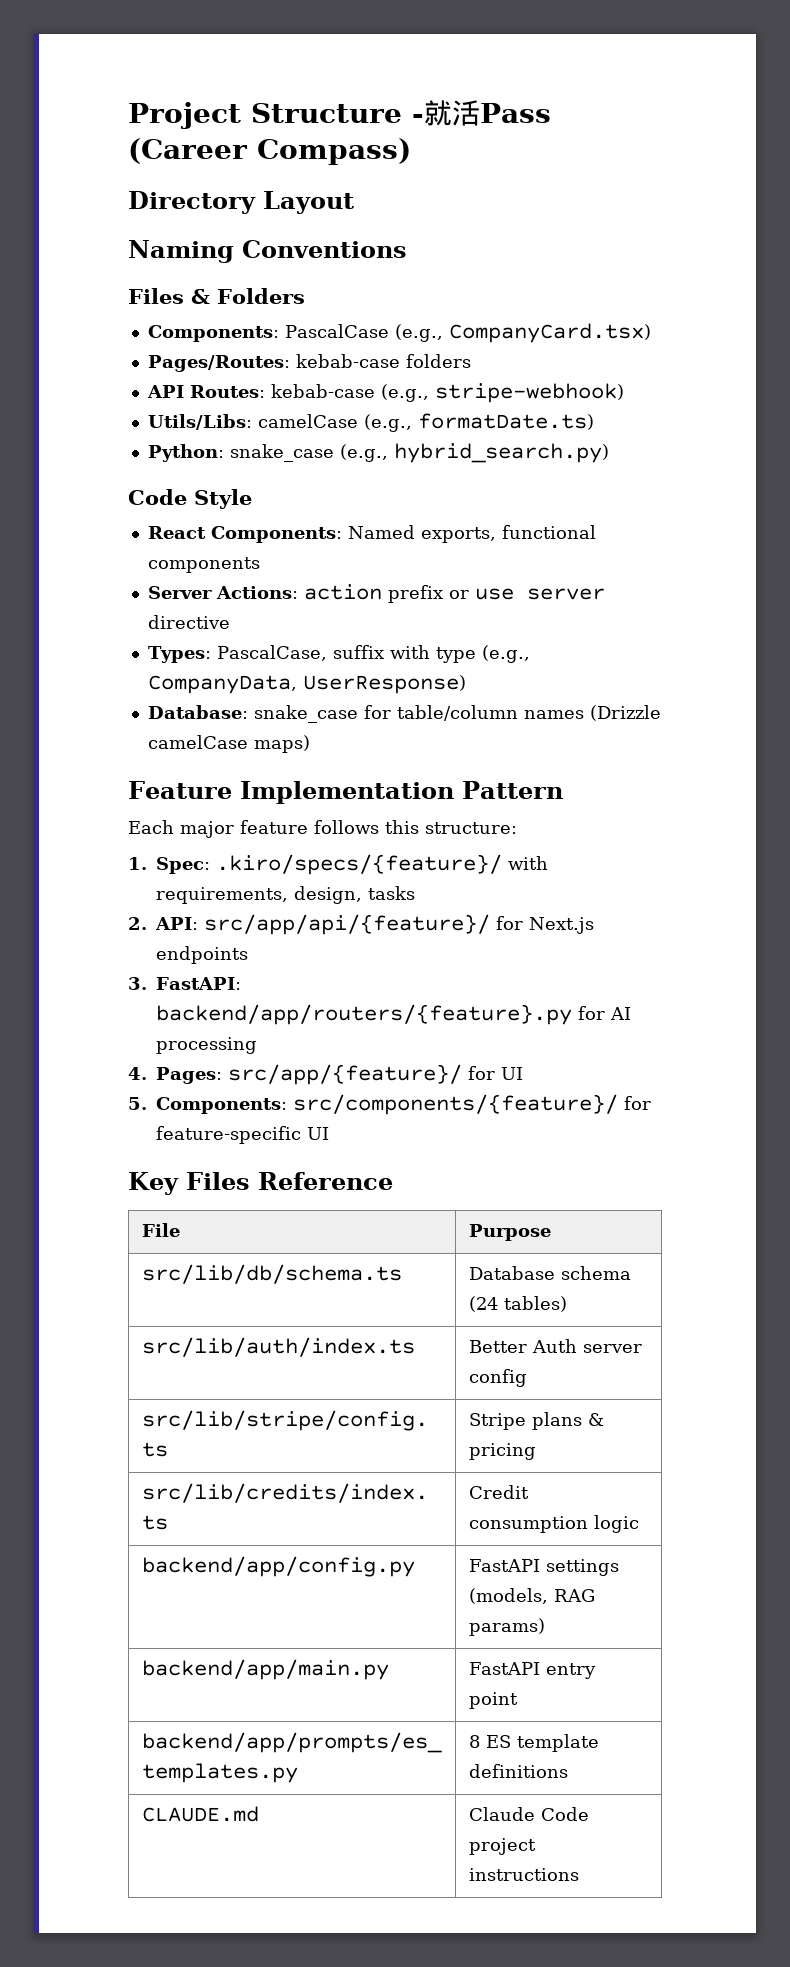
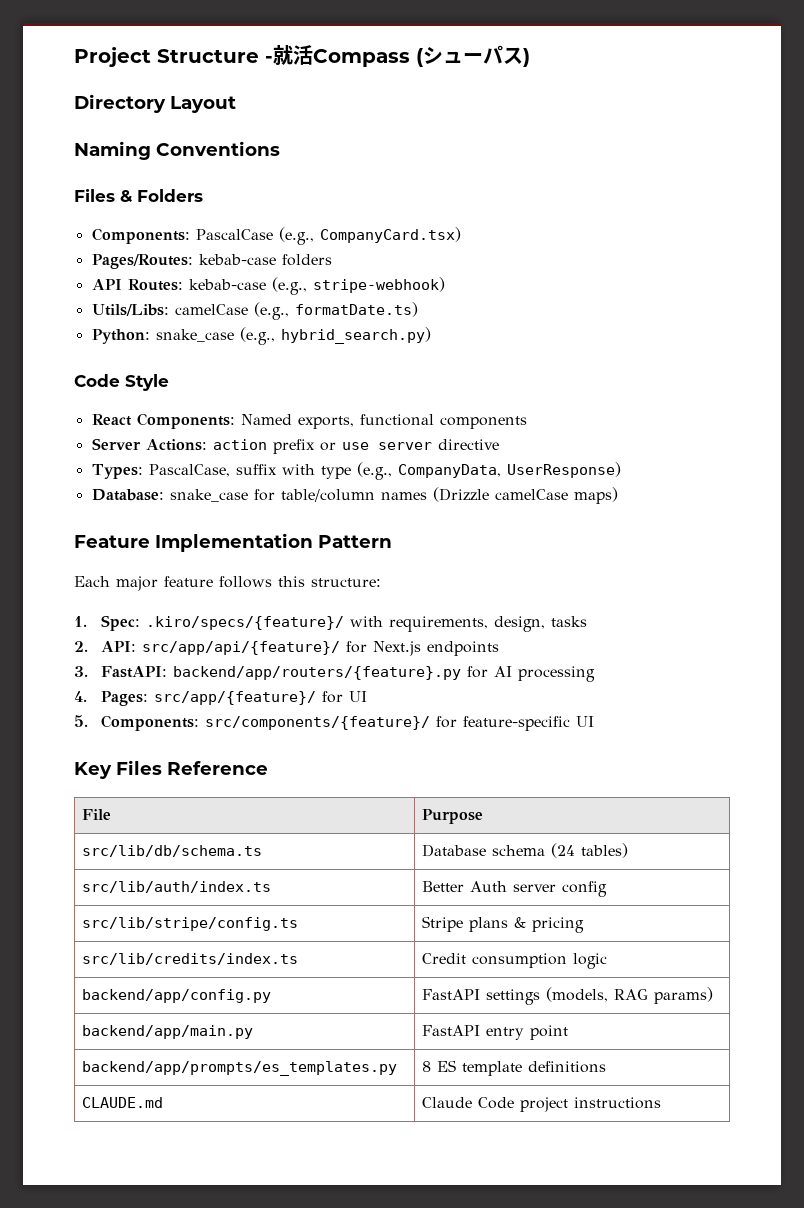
[480,103,551,123] [128,138,411,165] Pass (Career Compass) -> [313,45,530,67] Compass (シューパス)

